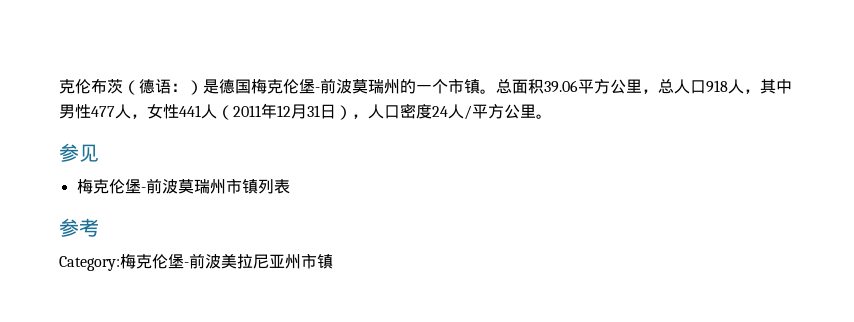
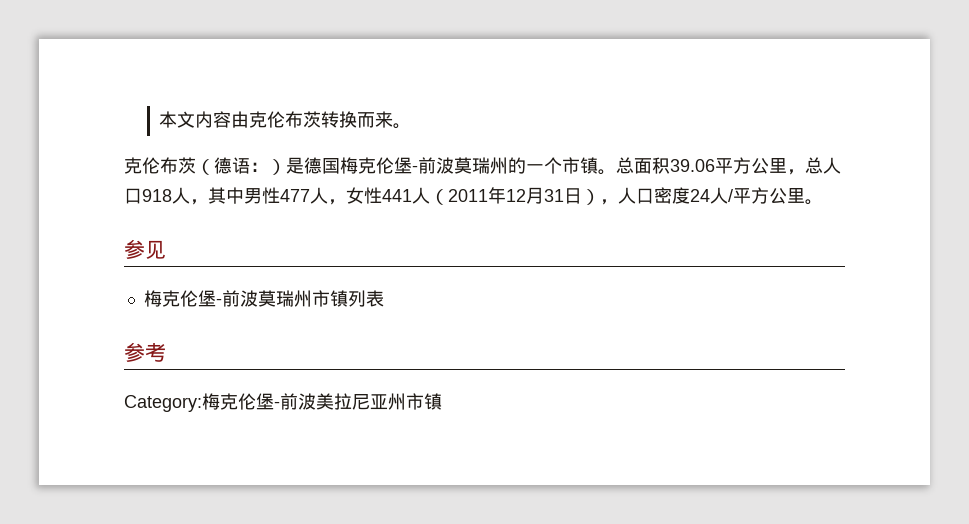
(59, 86) none -> [159,111,412,129] 本文内容由克伦布茨转换而来。 //

